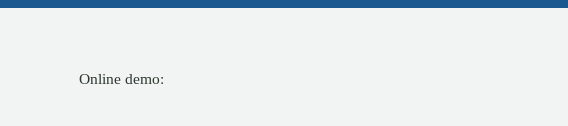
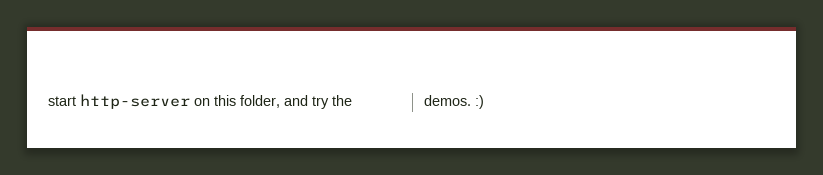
[79,74,165,84] Online demo: -> [48,94,484,109] start http-server on this folder, and try the demos. :)

